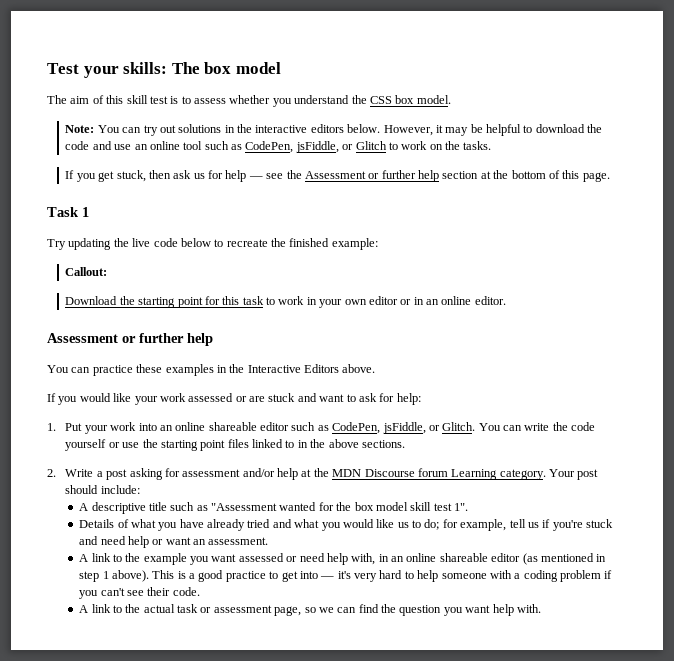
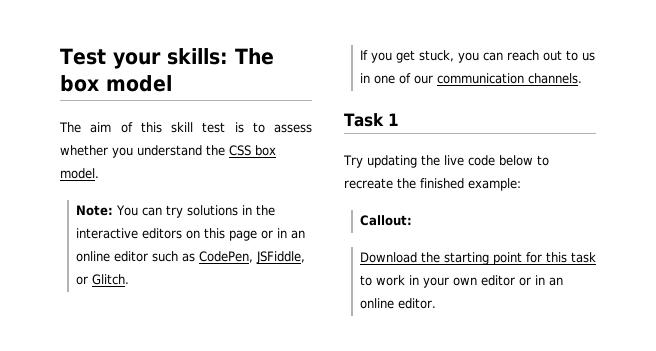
[159,125,176,133] out -> (183, 211) none
[347,124,603,136] [65,141,492,153] [65,170,610,182] below. However, it may be helpful to download the code and use an online tool such as CodePen, jsFiddle, or Glitch to work on the tasks. // If you get stuck, then ask us for help — see the Assessment or further help section at the bottom of this page. -> [185,228,305,241] [75,251,305,264] [75,274,129,285] [359,50,595,63] [359,73,582,84] on this page or in an online editor such as CodePen, JSFiddle, or Glitch. // If you get stuck, you can reach out to us in one of our communication channels.
[47,333,213,346] [47,364,376,376] [47,393,421,405] [47,422,596,434] [65,439,405,451] [47,468,599,480] [65,485,140,494] [79,502,469,514] [79,519,614,531] [79,536,269,548] [79,553,607,565] [79,570,613,582] [79,587,200,599] [79,604,541,616] // Assessment or further help // You can practice these examples in the Interactive Editors above. // If you would like your work assessed or are stuck and want to ask for help: // 1. Put your work into an online shareable editor such as CodePen, jsFiddle, or Glitch. You can write the code yourself or use the starting point files linked to in the above sections. // 2. Write a post asking for assessment and/or help at the MDN Discourse forum Learning category. Your post should include: // A descriptive title such as "Assessment wanted for the box model skill test 1". // Details of what you have already tried and what you would like us to do; for example, tell us if you're stuck and need help or want an assessment. // A link to the example you want assessed or need help with, in an online shareable editor (as mentioned in step 1 above). This is a good practice to get into — it's very hard to help someone with a coding problem if you can't see their code. // A link to the actual task or assessment page, so we can find the question you want help with. -> (436, 303) none

